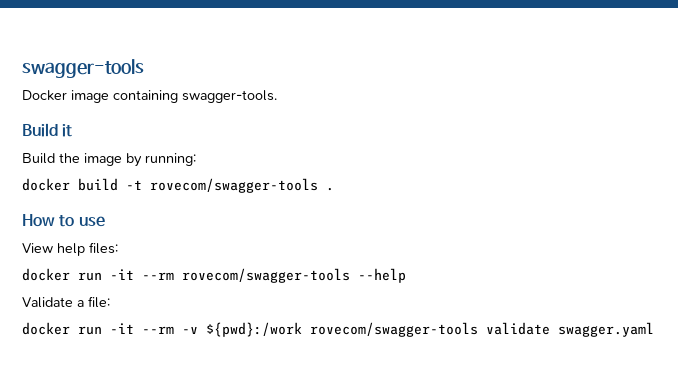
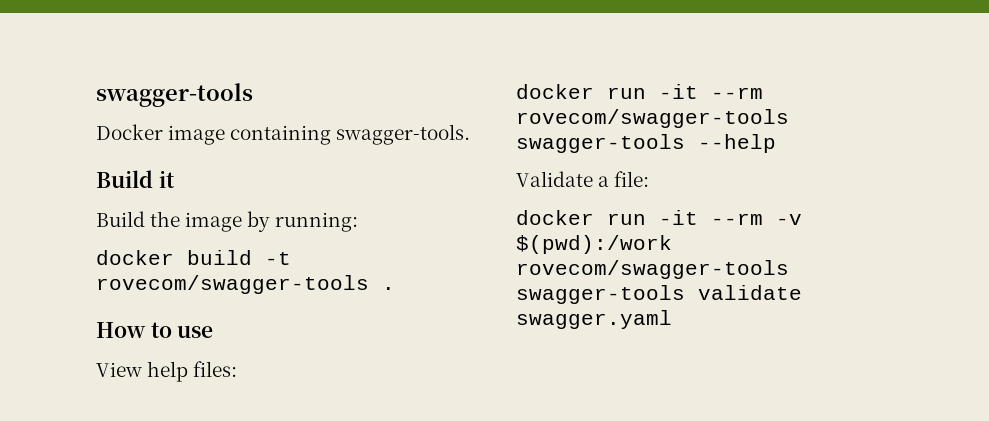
(350, 275) none -> [516,134,685,153] swagger-tools
[206,322,478,337] ${pwd}:/work rovecom/swagger-tools -> [516,235,672,254] [516,260,789,279] [516,285,685,304] $(pwd):/work rovecom/swagger-tools swagger-tools

